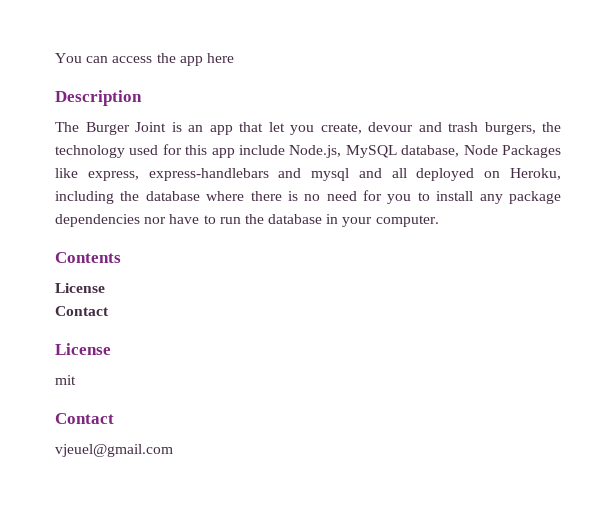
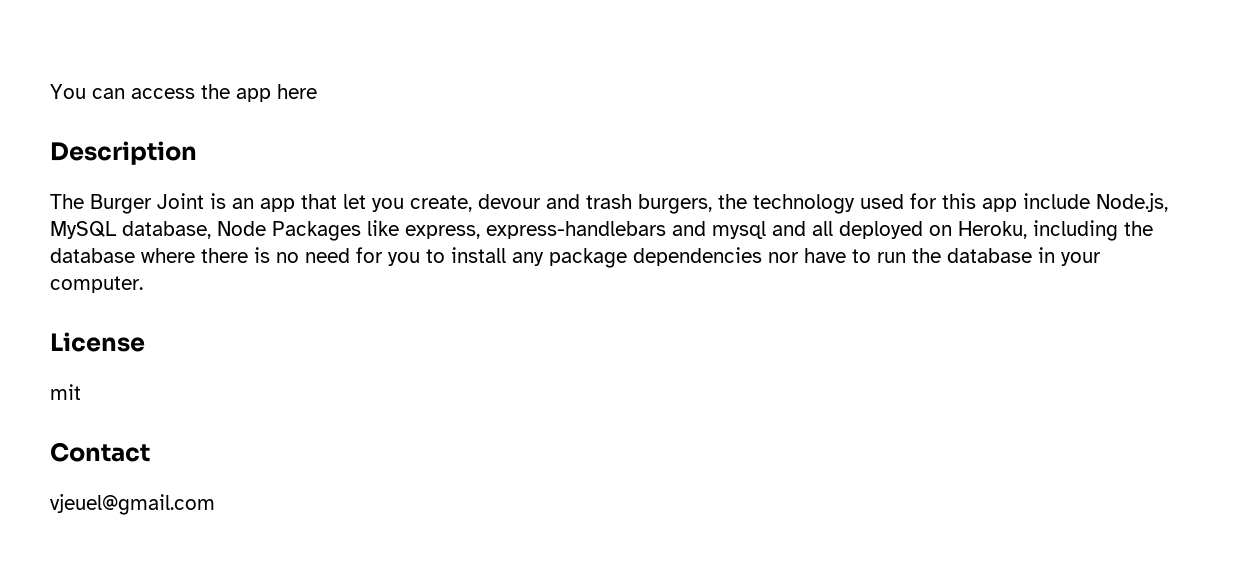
[55,252,121,263] [55,283,105,293] [55,306,109,316] // Contents // License // Contact -> (143, 284) none

